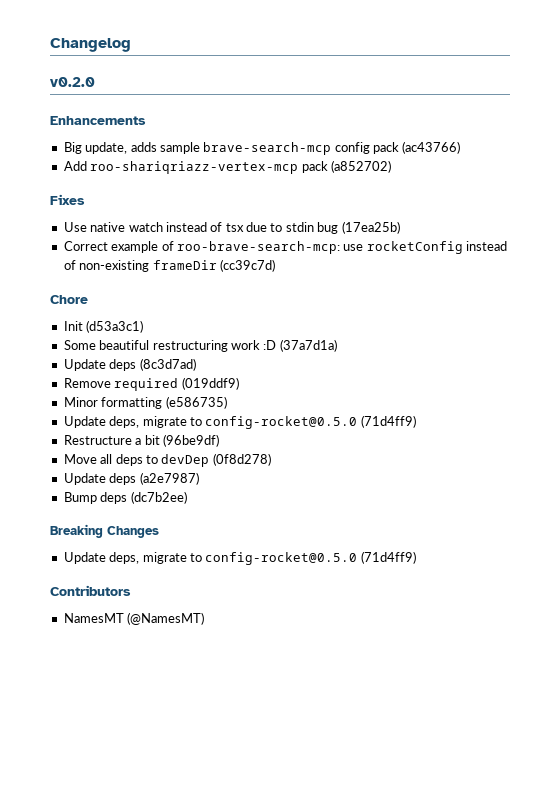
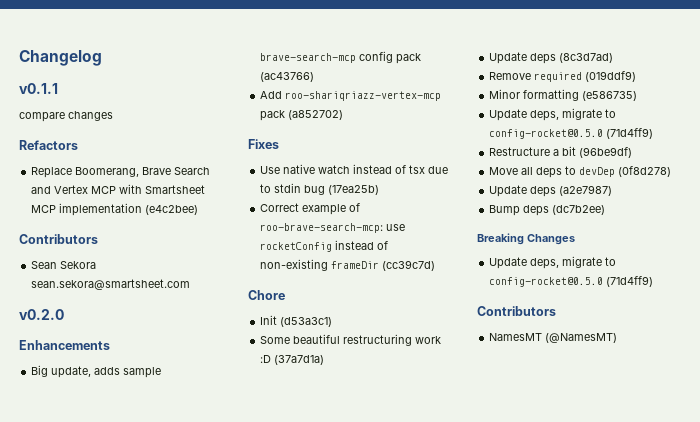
(131, 45) none -> [19,83,58,94] [19,111,113,122] [19,140,78,150] [31,167,211,178] [31,184,206,194] [31,203,199,216] [19,234,98,244] [31,261,97,269] [31,279,191,290] // v0.1.1 // compare changes // Refactors // Replace Boomerang, Brave Search and Vertex MCP with Smartsheet MCP implementation (e4c2bee) // Contributors // Sean Sekora sean.sekora@smartsheet.com

